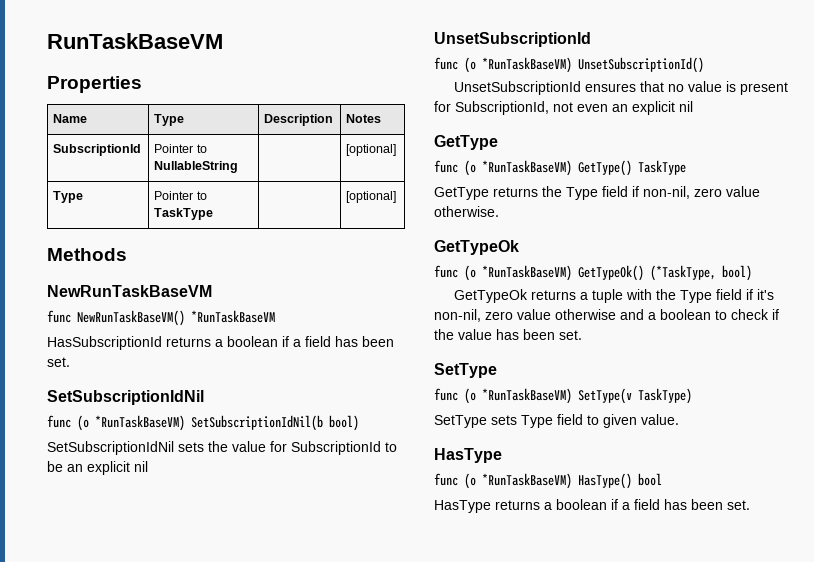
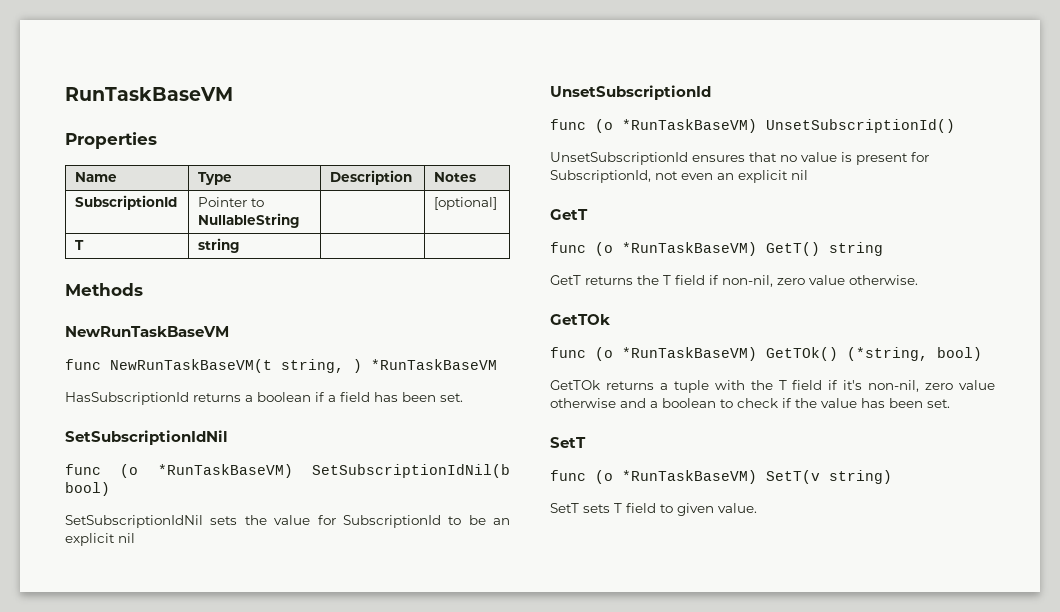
[53,191,84,203] [154,191,207,200] [154,208,214,220] [346,191,397,203] Type | Pointer to TaskType | | [optional] -> [75,240,85,250] [198,238,240,253] T | string | |
[77,310,185,326] NewRunTaskBaseVM() -> [110,359,362,373] NewRunTaskBaseVM(t string, )
[434,135,498,150] [434,160,686,176] [434,187,489,200] GetType // func (o *RunTaskBaseVM) GetType() TaskType // GetType -> [550,209,588,220] [550,242,883,256] [550,275,581,285] GetT // func (o *RunTaskBaseVM) GetT() string // GetT
[566,187,598,200] Type -> [663,275,671,285] T
[434,240,519,255] [434,265,752,281] [453,289,528,303] GetTypeOk // func (o *RunTaskBaseVM) GetTypeOk() (*TaskType, bool) // GetTypeOk -> [550,314,610,325] [550,347,982,361] [550,380,600,390] GetTOk // func (o *RunTaskBaseVM) GetTOk() (*string, bool) // GetTOk
[679,290,712,303] Type -> [778,380,787,390] T
[434,363,497,378] [434,388,692,404] [434,415,553,428] SetType // func (o *RunTaskBaseVM) SetType(v TaskType) // SetType sets Type -> [550,437,586,448] [550,470,892,484] [550,503,622,513] SetT // func (o *RunTaskBaseVM) SetT(v string) // SetT sets T
[434,448,502,463] [434,473,662,489] [434,499,750,513] // HasType // func (o *RunTaskBaseVM) HasType() bool // HasType returns a boolean if a field has been set. -> (757, 508) none

